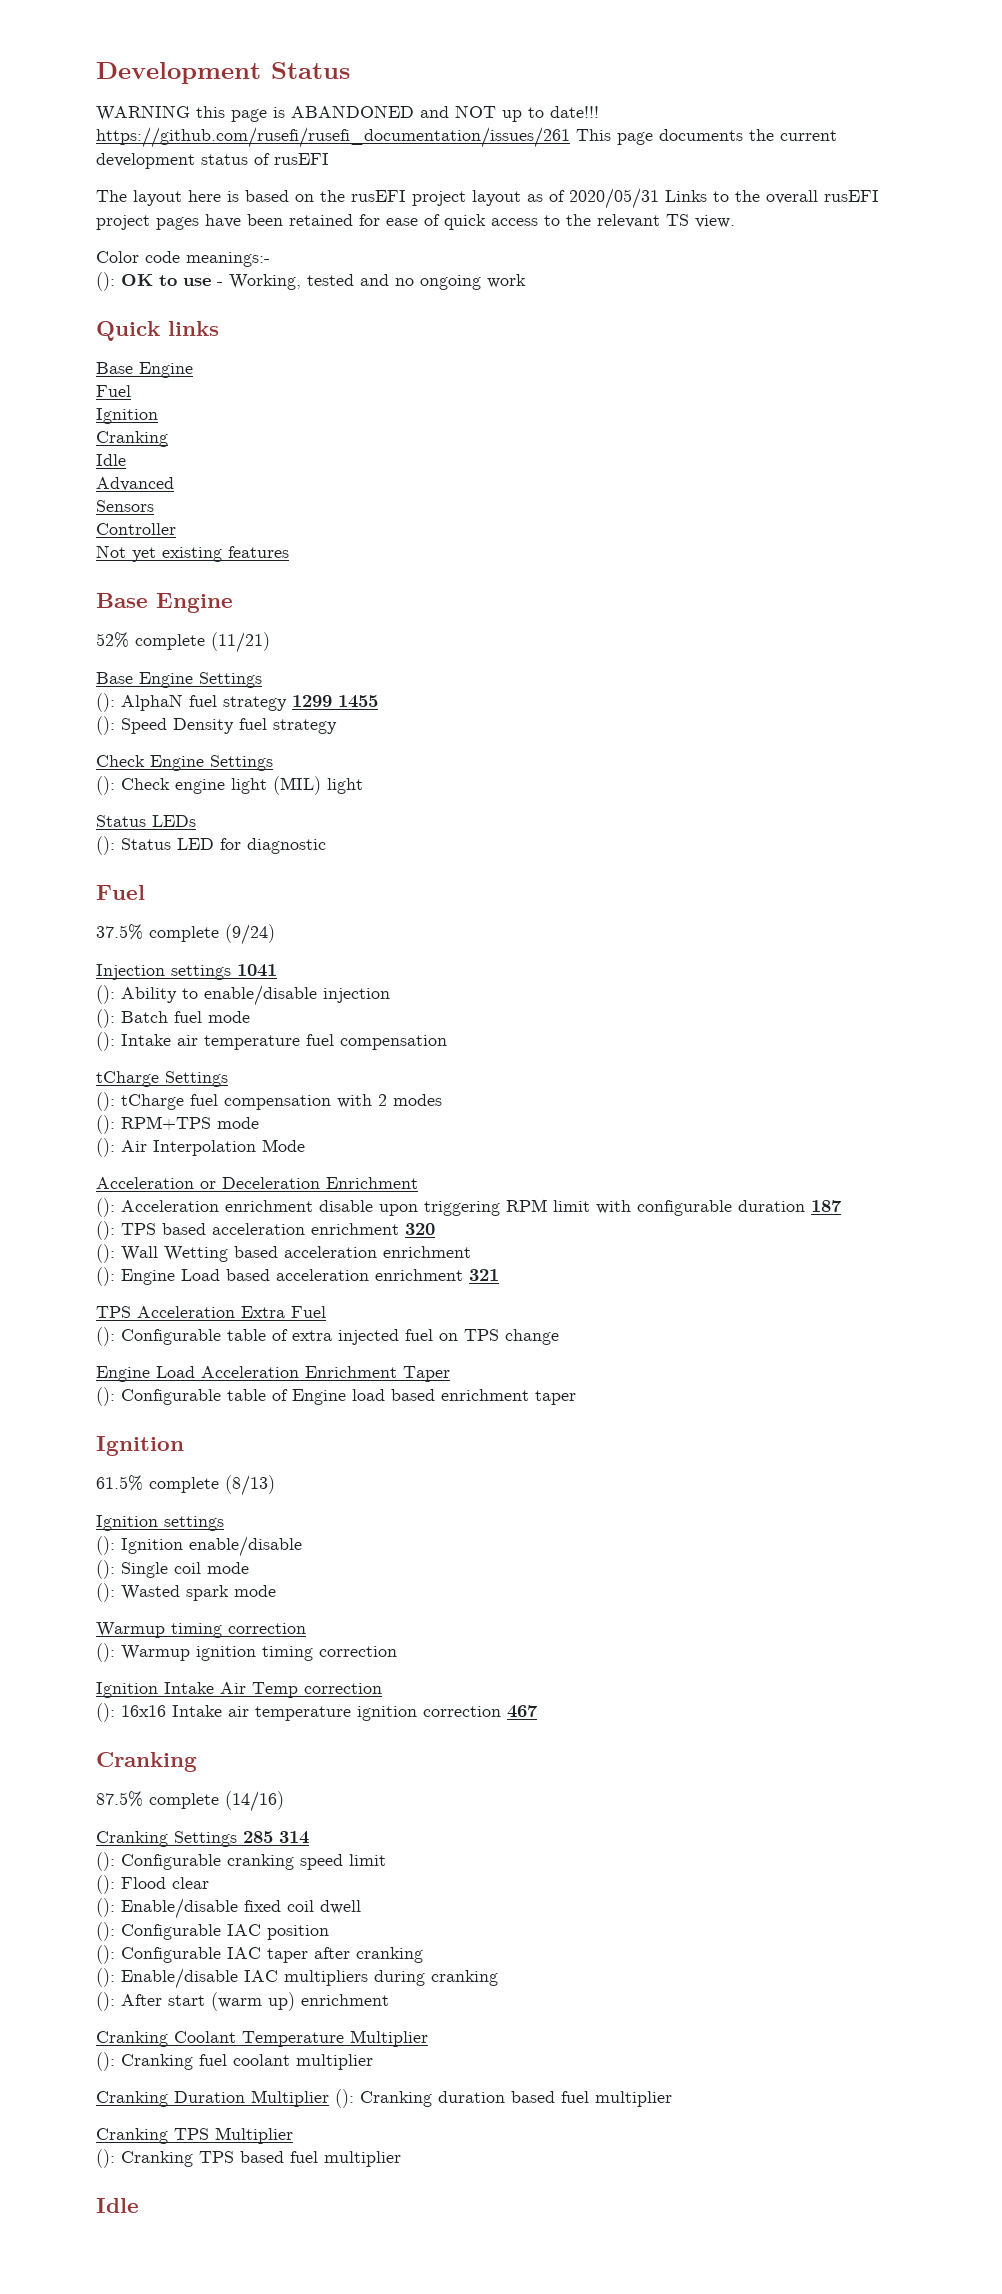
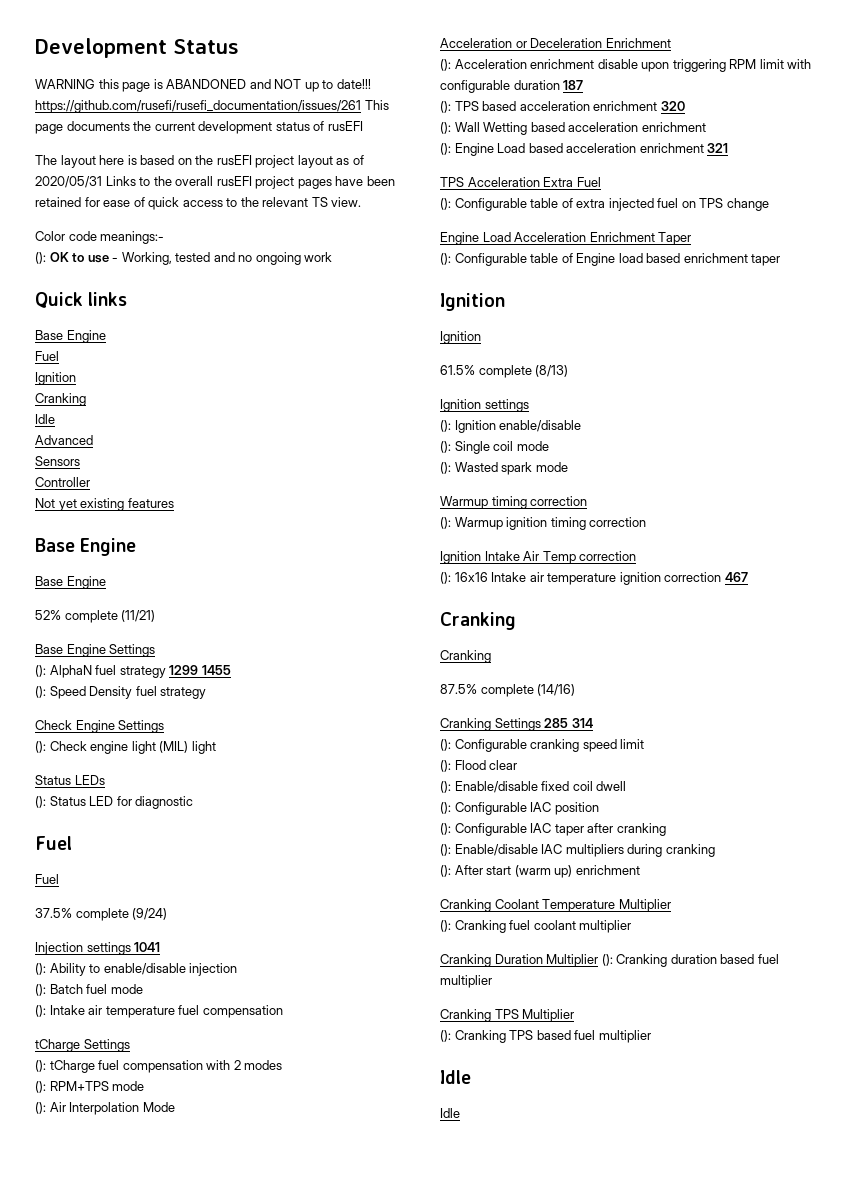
(233, 603) none -> [35,576,106,589] // Base Engine
(145, 892) none -> [35,874,59,884] // Fuel
(184, 1446) none -> [440,331,481,344] // Ignition
(197, 1762) none -> [440,650,491,663] // Cranking
(139, 2205) none -> [440,1108,460,1118] // Idle

